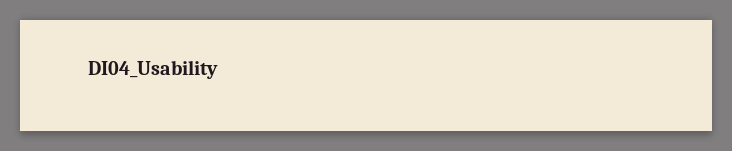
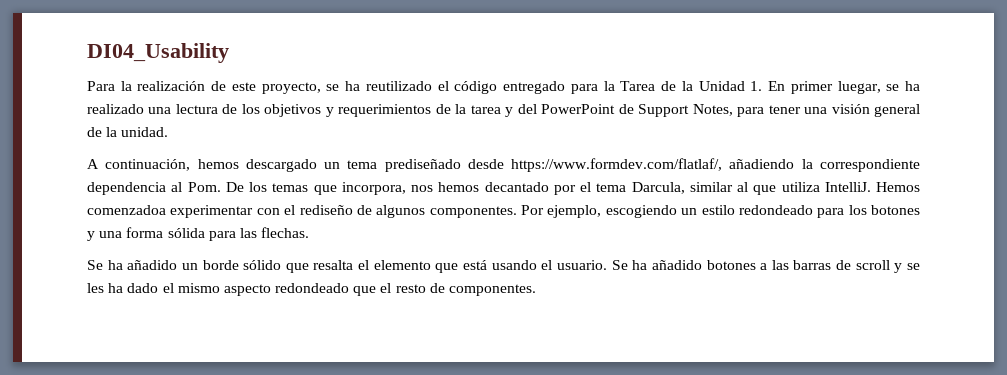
(218, 69) none -> [87,81,921,94] [87,104,921,117] [87,127,169,137] [87,158,920,172] [87,182,920,195] [87,205,920,218] [87,227,310,241] [87,260,920,273] [87,283,537,296] // Para la realización de este proyecto, se ha reutilizado el código entregado para la Tarea de la Unidad 1. En primer luegar, se ha realizado una lectura de los objetivos y requerimientos de la tarea y del PowerPoint de Support Notes, para tener una visión general de la unidad. // A continuación, hemos descargado un tema prediseñado desde https://www.formdev.com/flatlaf/, añadiendo la correspondiente dependencia al Pom. De los temas que incorpora, nos hemos decantado por el tema Darcula, similar al que utiliza IntelliJ. Hemos comenzadoa experimentar con el rediseño de algunos componentes. Por ejemplo, escogiendo un estilo redondeado para los botones y una forma sólida para las flechas. // Se ha añadido un borde sólido que resalta el elemento que está usando el usuario. Se ha añadido botones a las barras de scroll y se les ha dado el mismo aspecto redondeado que el resto de componentes.

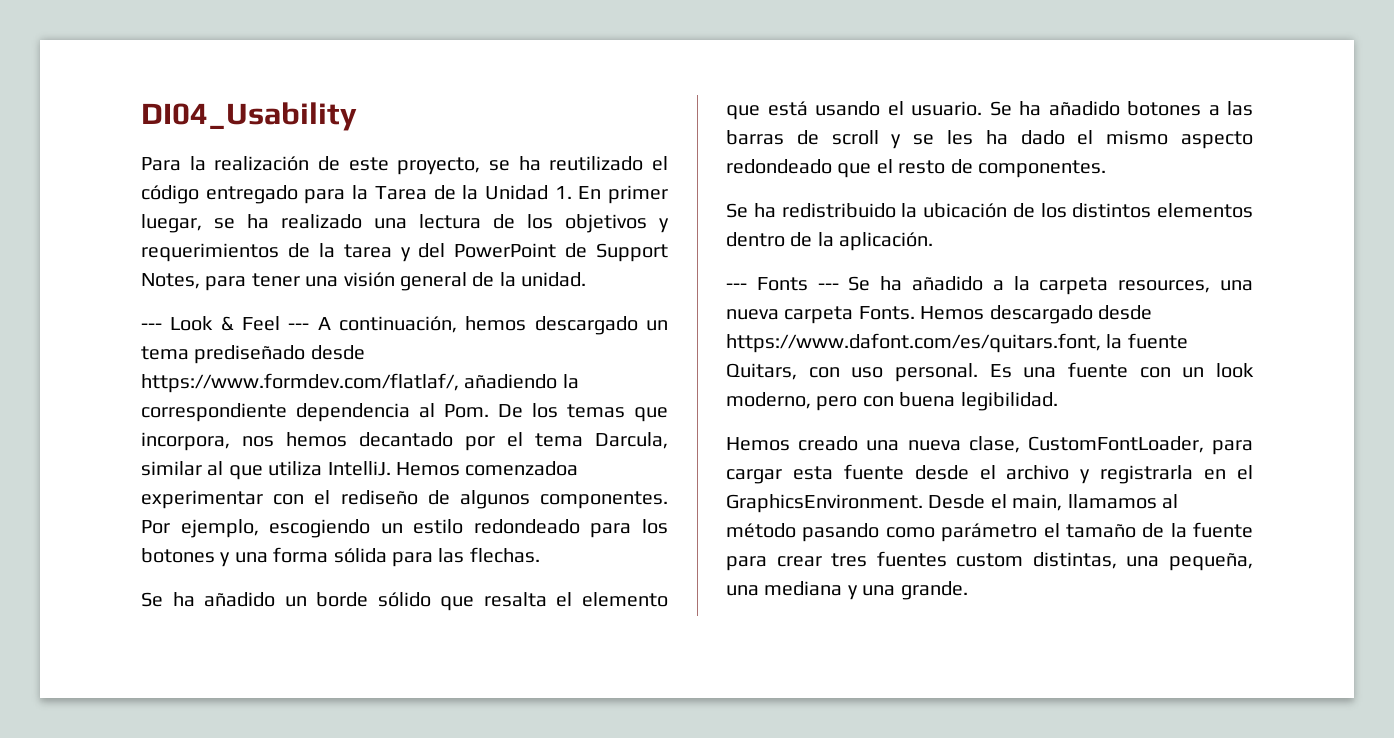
(169, 132) none -> [141,316,310,331] --- Look & Feel ---
(537, 290) none -> [726,203,1253,218] [726,232,934,251] [726,276,1253,295] [726,305,1152,324] [726,333,1188,353] [726,362,1254,382] [726,392,1058,411] [726,436,1253,455] [726,464,1253,484] [726,494,1178,513] [726,522,1253,542] [726,551,1253,571] [726,581,968,600] // Se ha redistribuido la ubicación de los distintos elementos dentro de la aplicación. // --- Fonts --- Se ha añadido a la carpeta resources, una nueva carpeta Fonts. Hemos descargado desde https://www.dafont.com/es/quitars.font, la fuente Quitars, con uso personal. Es una fuente con un look moderno, pero con buena legibilidad. // Hemos creado una nueva clase, CustomFontLoader, para cargar esta fuente desde el archivo y registrarla en el GraphicsEnvironment. Desde el main, llamamos al método pasando como parámetro el tamaño de la fuente para crear tres fuentes custom distintas, una pequeña, una mediana y una grande.

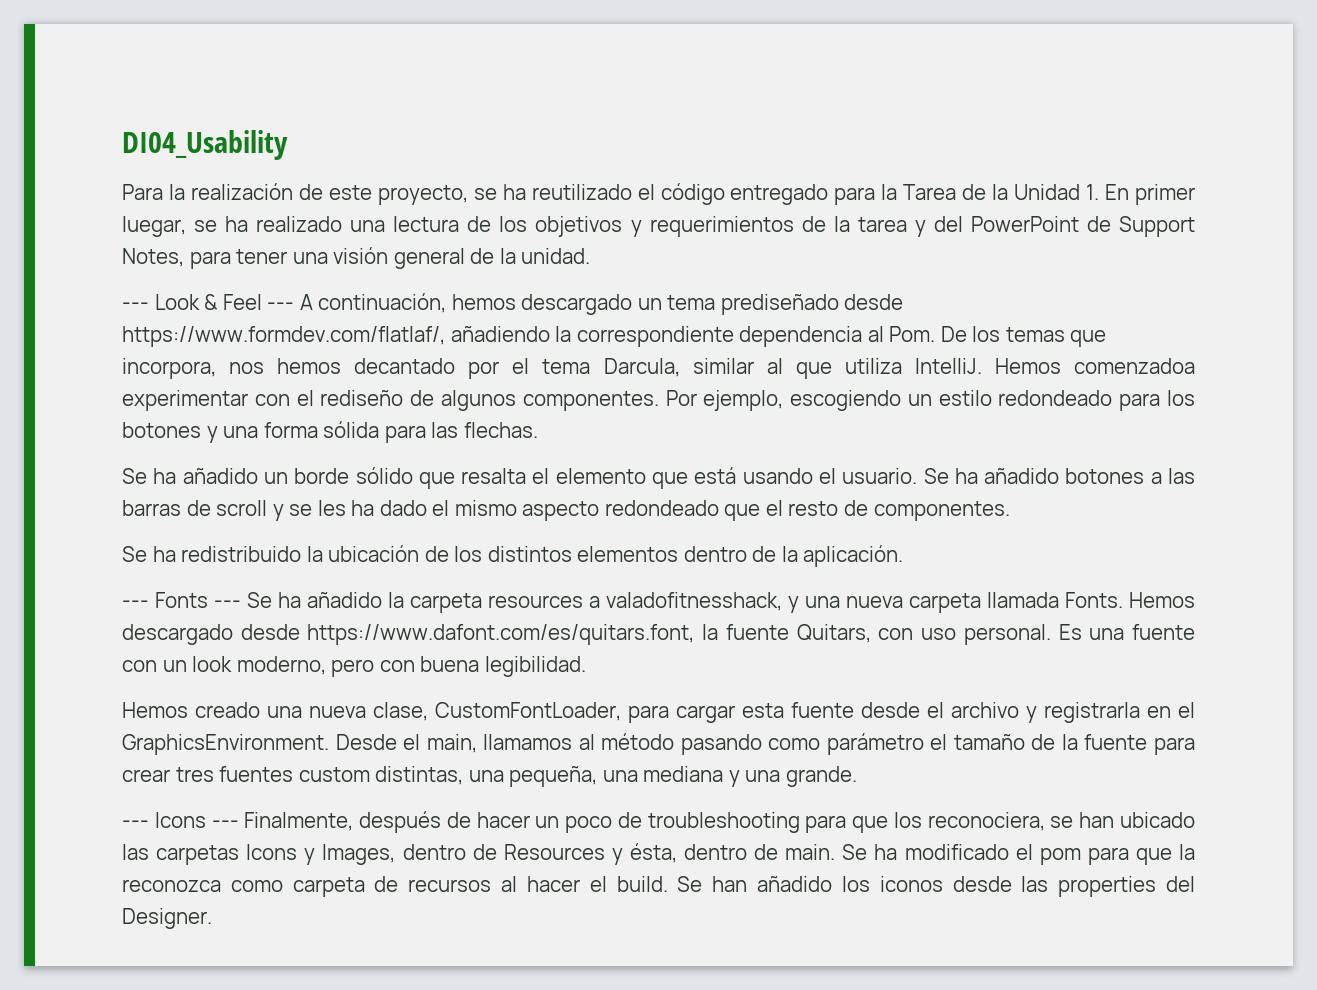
[992,280,1004,291] a -> (382, 600) none
[1118,280,1211,293] resources, -> [488,592,799,613] resources a valadofitnesshack, y
(854, 315) none -> [987,592,1059,608] llamada
(968, 590) none -> [122,811,1195,833] [122,843,1196,865] [122,876,1196,897] [122,908,212,929] // --- Icons --- Finalmente, después de hacer un poco de troubleshooting para que los reconociera, se han ubicado las carpetas Icons y Images, dentro de Resources y ésta, dentro de main. Se ha modificado el pom para que la reconozca como carpeta de recursos al hacer el build. Se han añadido los iconos desde las properties del Designer.

